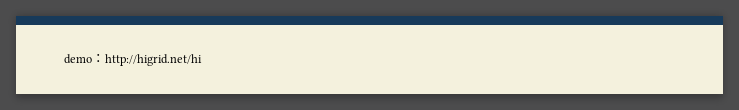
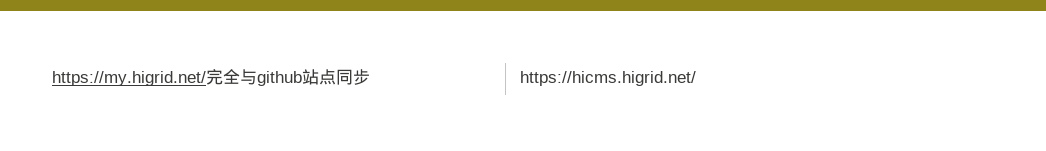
[64,54,202,66] demo：http://higrid.net/hi -> [52,69,696,86] https://my.higrid.net/完全与github站点同步https://hicms.higrid.net/

